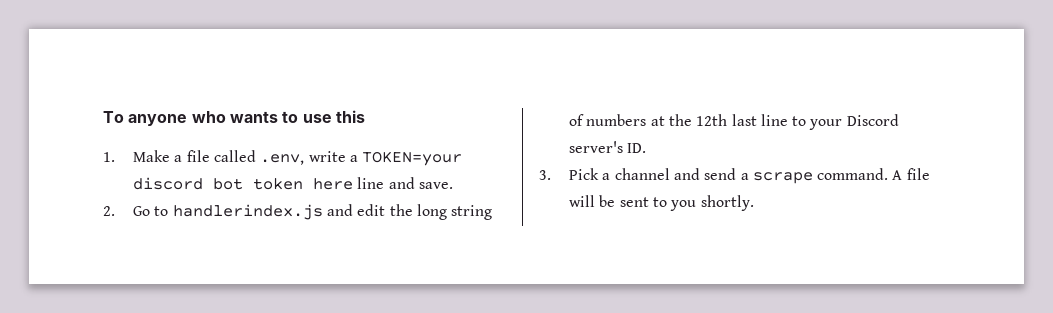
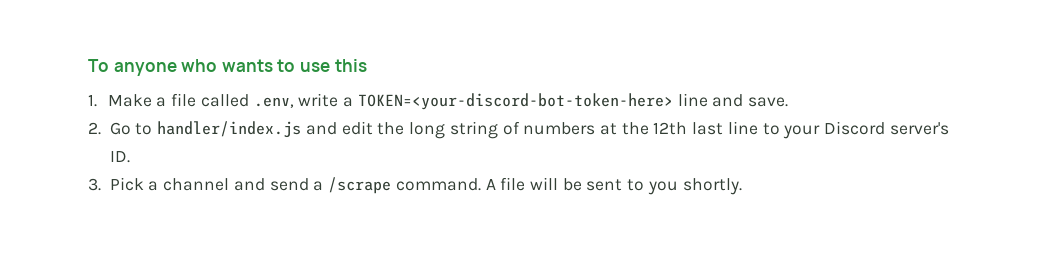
[362,151,463,166] [132,177,353,190] TOKEN=your discord bot token here -> [357,93,673,110] TOKEN=<your-discord-bot-token-here>
[172,204,323,220] handlerindex.js -> [157,121,302,138] handler/index.js
[752,172,813,184] scrape -> [328,177,392,194] /scrape

